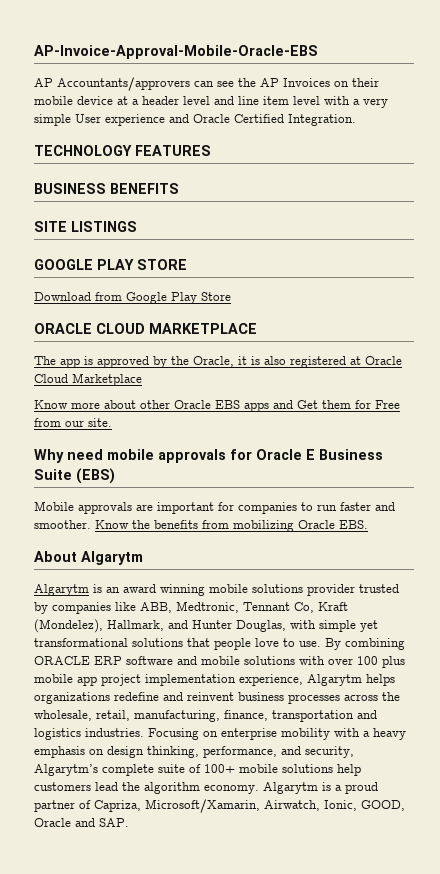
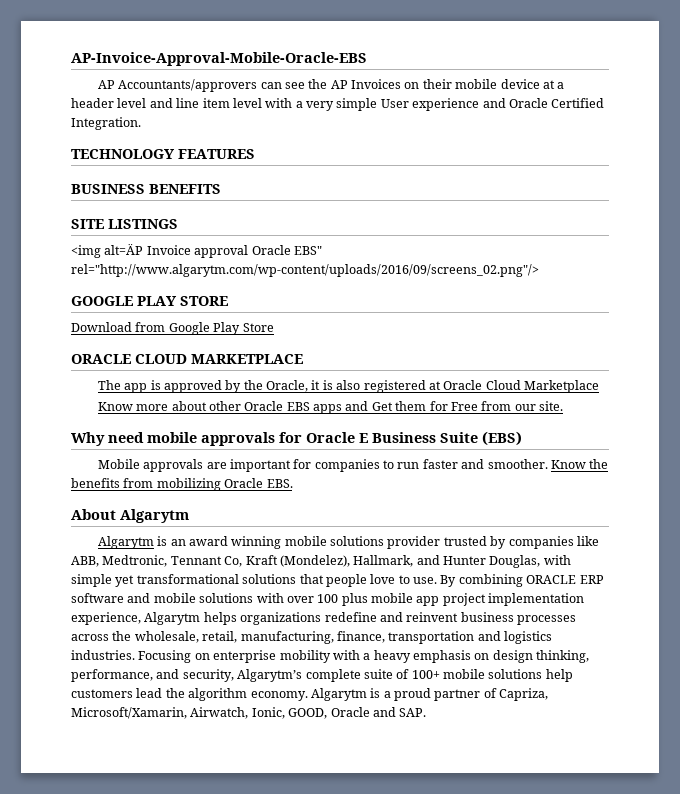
(137, 226) none -> [71,244,322,258] [71,264,539,277] // <img alt=ÄP Invoice approval Oracle EBS" rel="http://www.algarytm.com/wp-content/uploads/2016/09/screens_02.png"/>

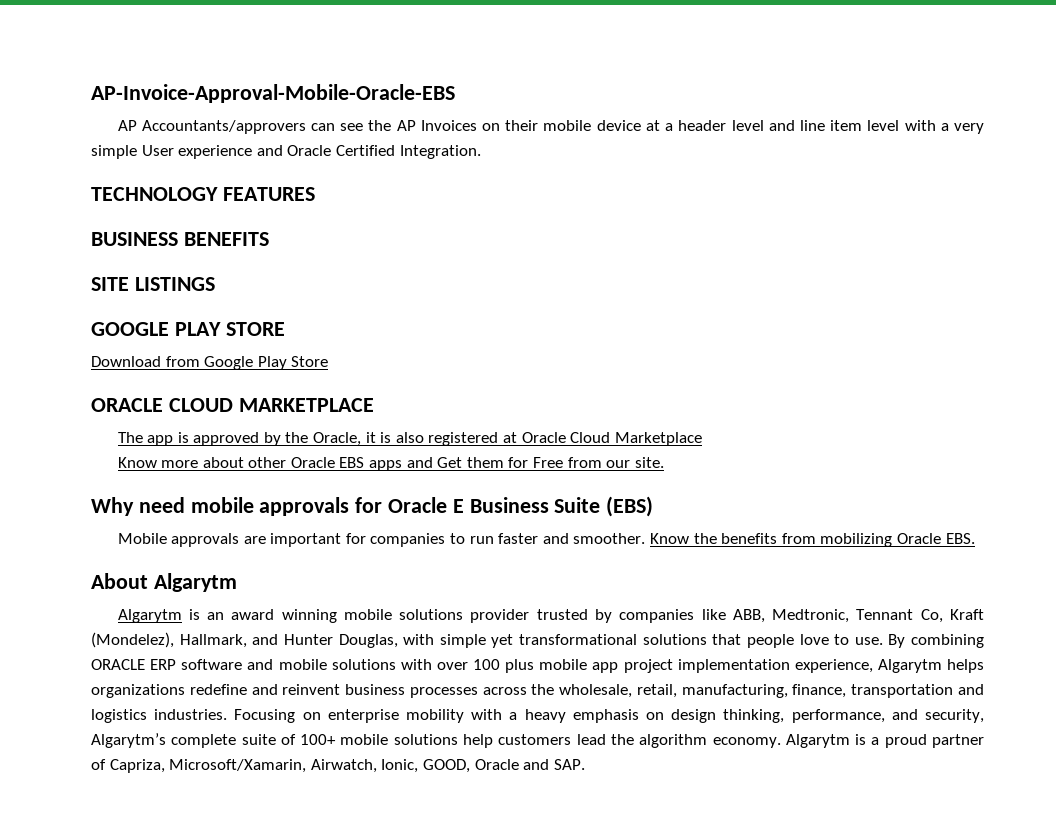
[71,244,322,258] [71,264,539,277] // <img alt=ÄP Invoice approval Oracle EBS" rel="http://www.algarytm.com/wp-content/uploads/2016/09/screens_02.png"/> -> (215, 284) none

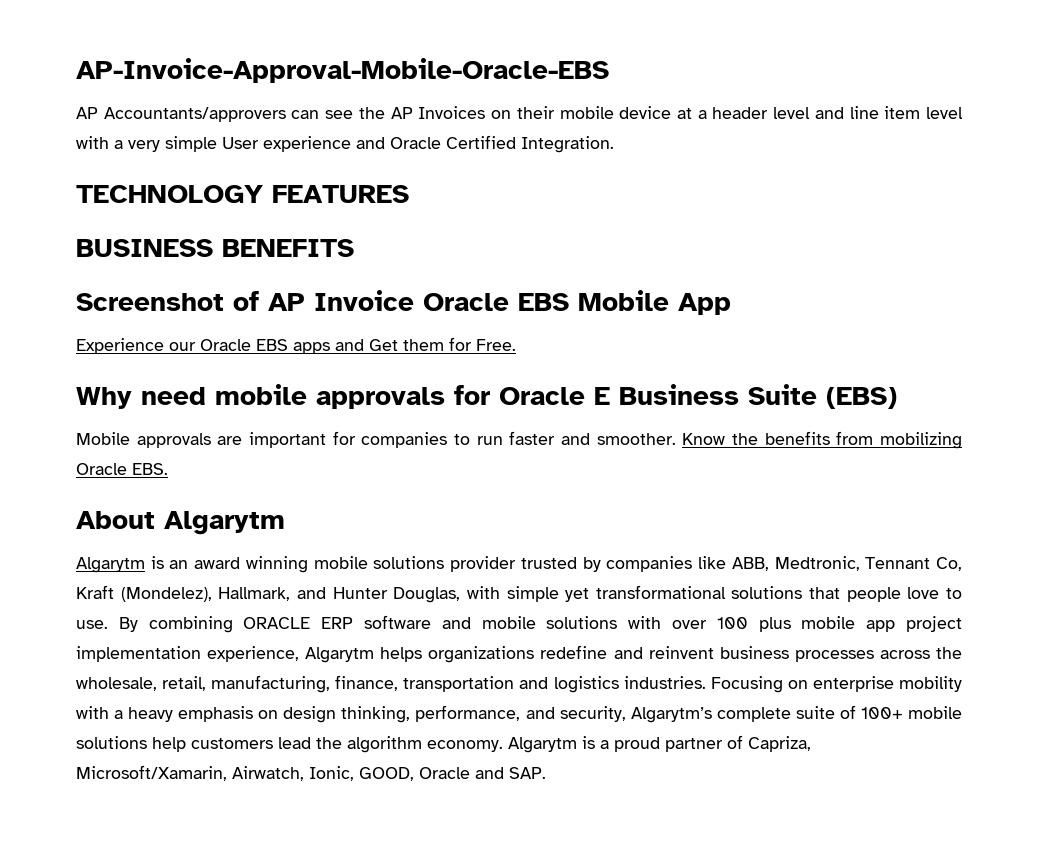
[91,277,215,291] [91,322,285,336] [91,356,329,370] [91,398,374,412] [117,432,702,446] [117,457,287,468] SITE LISTINGS // GOOGLE PLAY STORE // Download from Google Play Store // ORACLE CLOUD MARKETPLACE // The app is approved by the Oracle, it is also registered at Oracle Cloud Marketplace // Know more about other -> [76,290,731,315] [76,338,196,354] Screenshot of AP Invoice Oracle EBS Mobile App // Experience our
[533,457,664,468] Free from our site. -> [476,339,516,351] Free.

